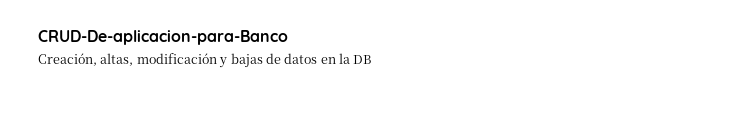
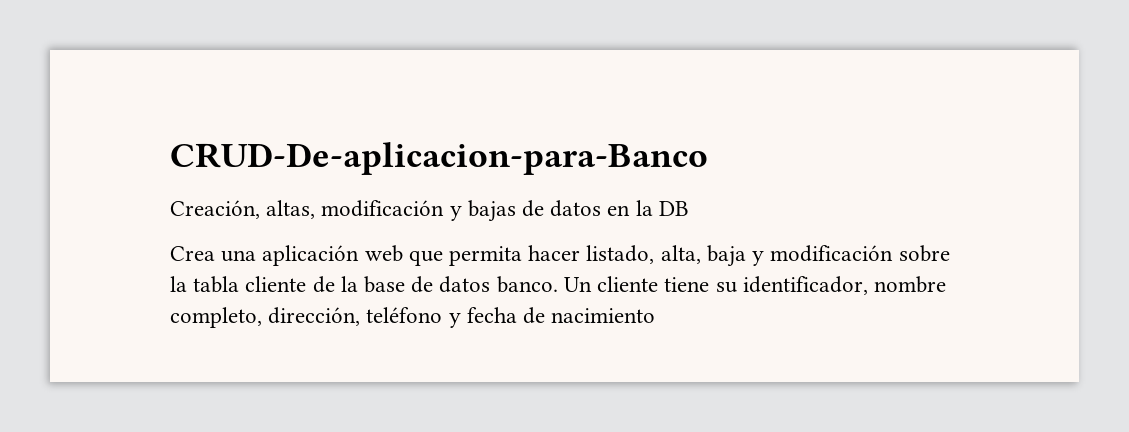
(372, 59) none -> [170,245,950,267] [170,276,946,295] [170,307,656,328] // Crea una aplicación web que permita hacer listado, alta, baja y modificación sobre la tabla cliente de la base de datos banco. Un cliente tiene su identificador, nombre completo, dirección, teléfono y fecha de nacimiento

